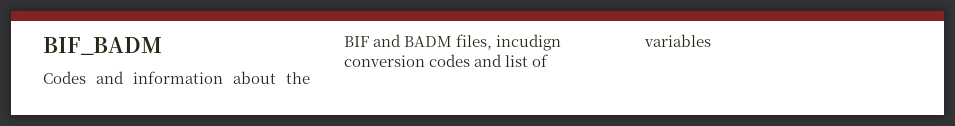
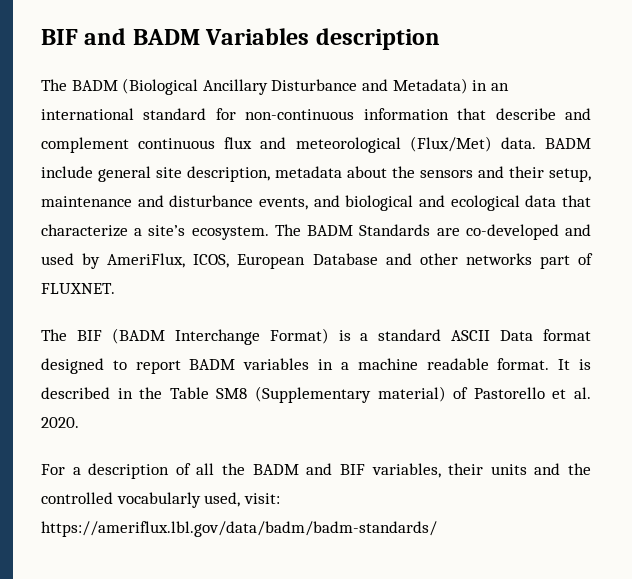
[43,37,162,55] [43,71,310,84] [344,34,562,51] [344,54,549,67] [644,34,711,47] BIF_BADM // Codes and information about the BIF and BADM files, incudign conversion codes and list of variables -> [41,28,440,50] [41,78,509,95] [41,108,592,120] [41,136,591,153] [41,166,591,182] [41,195,592,211] [41,224,591,240] [41,253,594,269] [41,283,115,294] [41,328,591,345] [41,358,591,374] [41,386,592,403] [41,417,79,428] [41,463,592,479] [41,492,280,508] [41,521,437,537] BIF and BADM Variables description // The BADM (Biological Ancillary Disturbance and Metadata) in an international standard for non-continuous information that describe and complement continuous flux and meteorological (Flux/Met) data. BADM include general site description, metadata about the sensors and their setup, maintenance and disturbance events, and biological and ecological data that characterize a site’s ecosystem. The BADM Standards are co-developed and used by AmeriFlux, ICOS, European Database and other networks part of FLUXNET. // The BIF (BADM Interchange Format) is a standard ASCII Data format designed to report BADM variables in a machine readable format. It is described in the Table SM8 (Supplementary material) of Pastorello et al. 2020. // For a description of all the BADM and BIF variables, their units and the controlled vocabularly used, visit: https://ameriflux.lbl.gov/data/badm/badm-standards/

